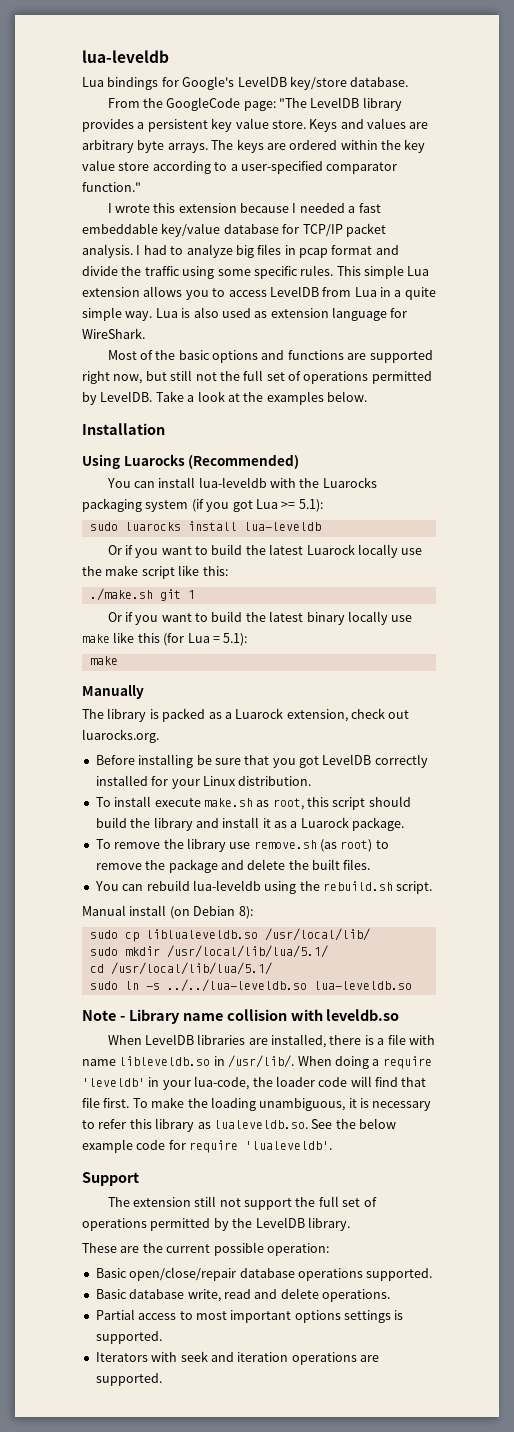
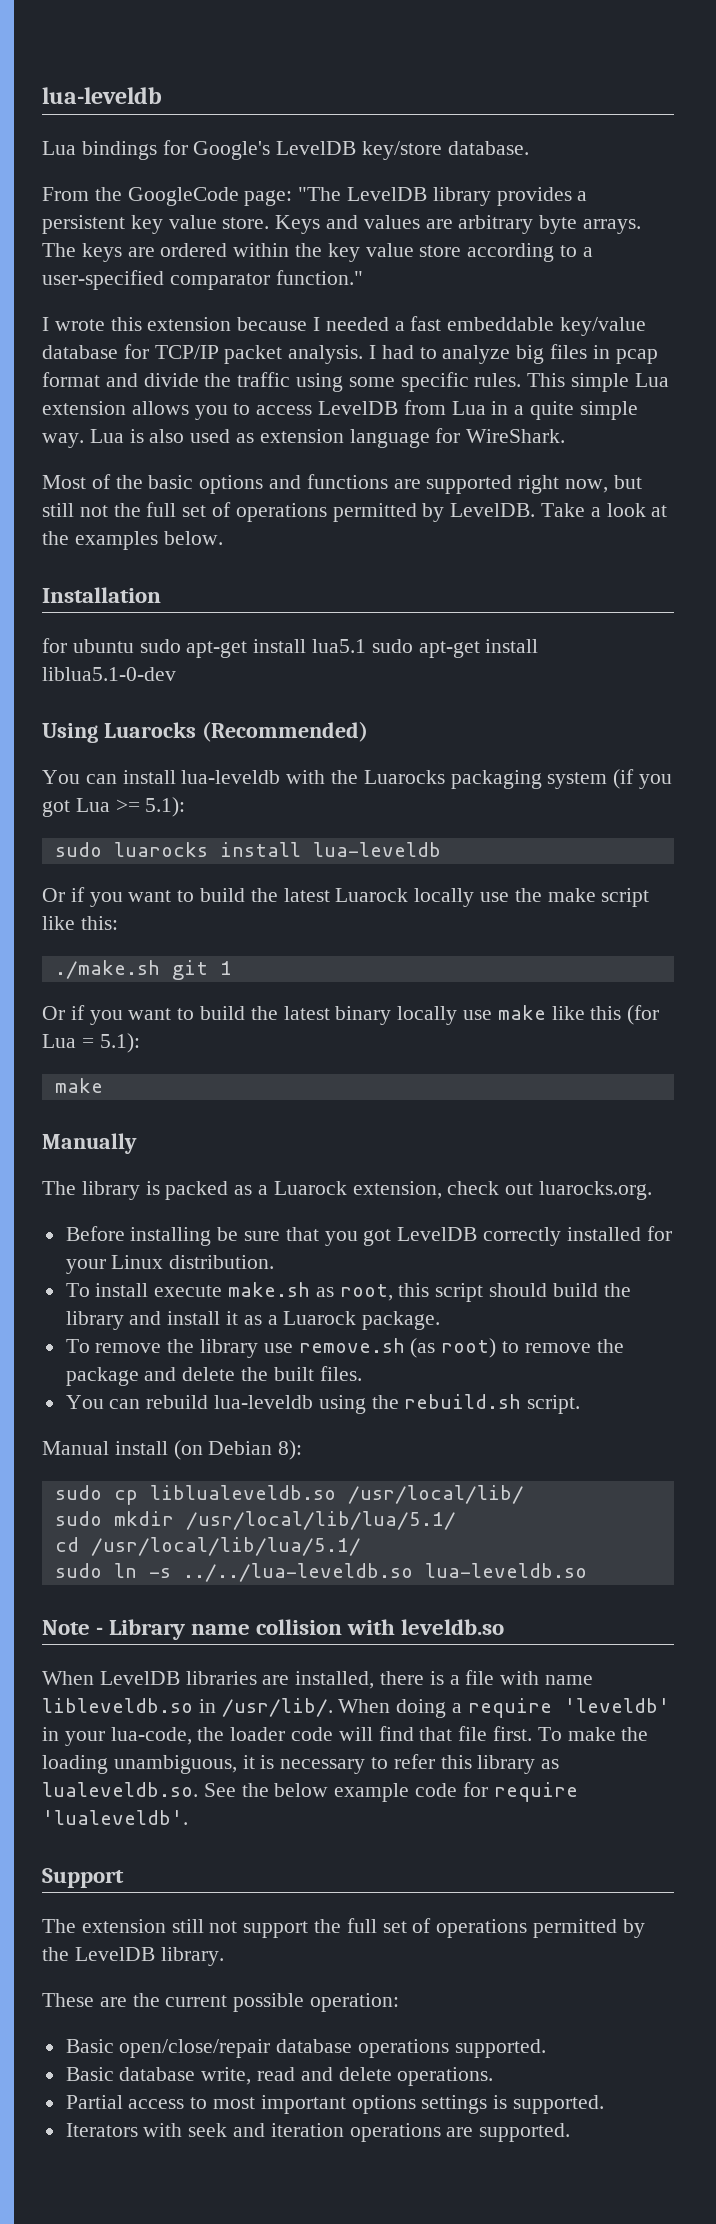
(165, 429) none -> [42,638,539,658] [42,667,176,681] // for ubuntu sudo apt-get install lua5.1 sudo apt-get install liblua5.1-0-dev

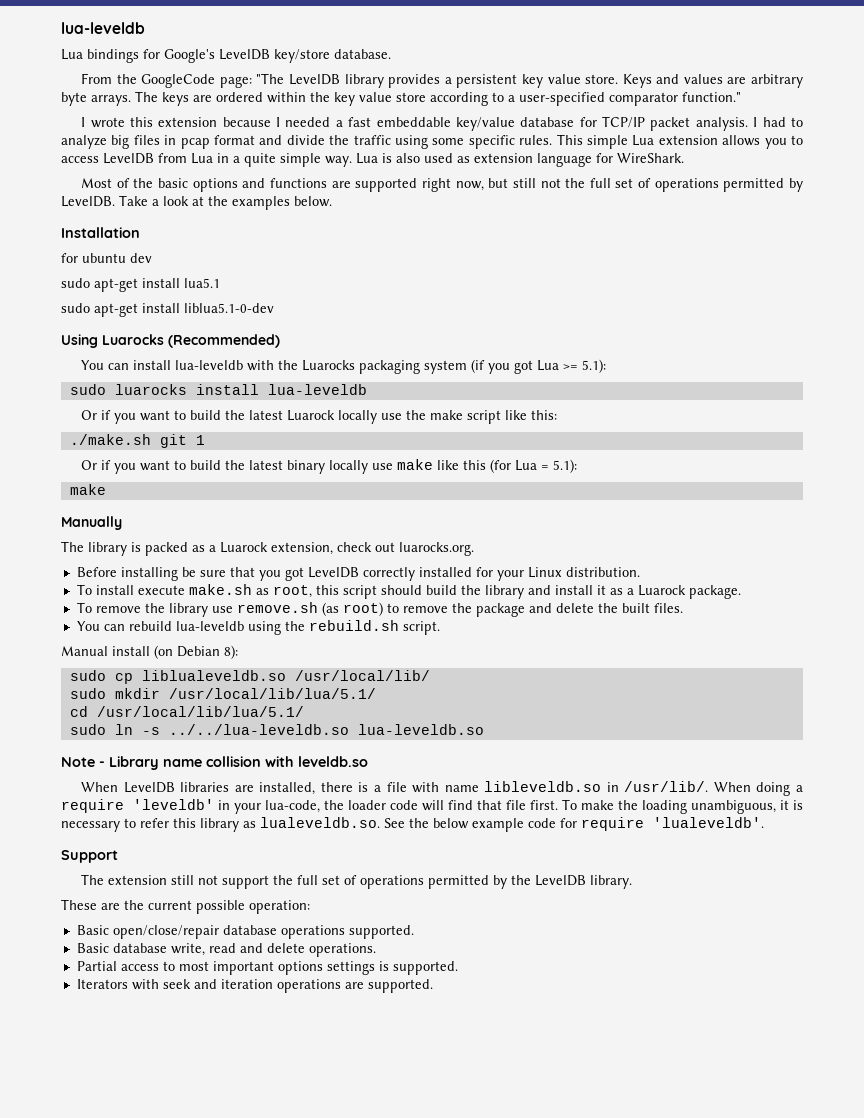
(134, 646) none -> [130,253,152,263] dev //
(367, 646) none -> (220, 283) //

